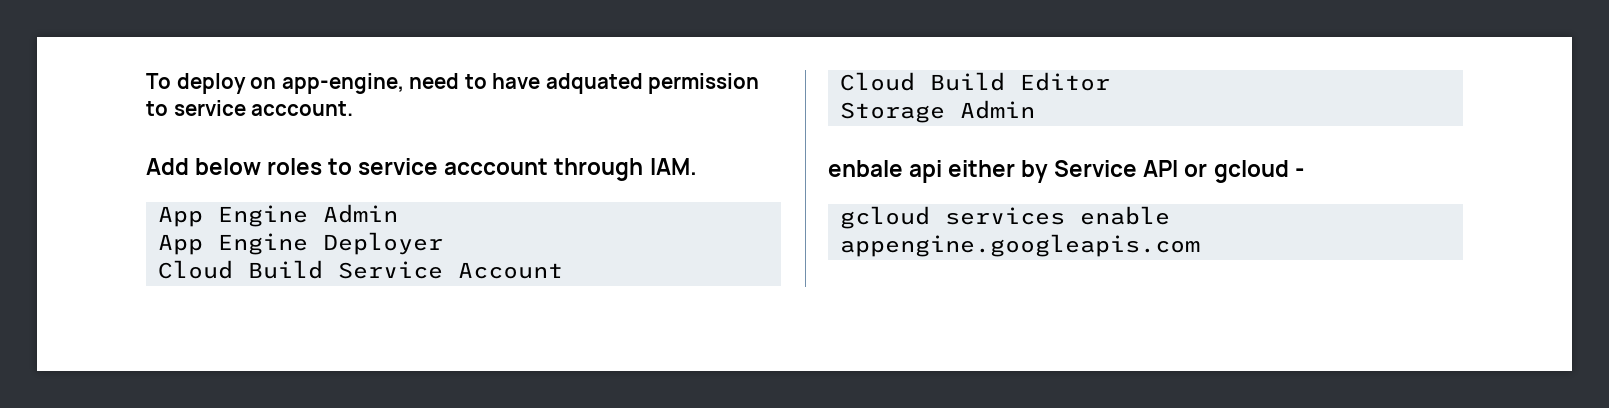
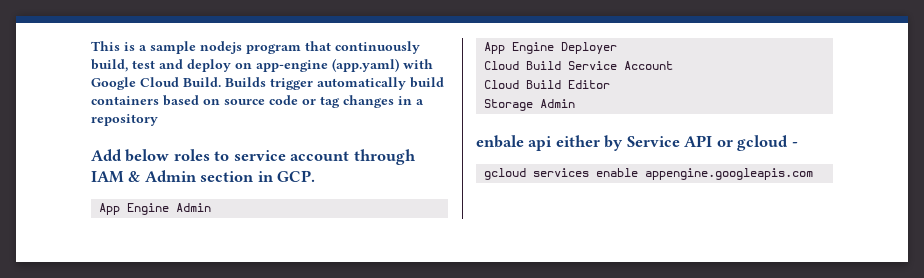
[146,73,760,94] [146,100,354,116] To deploy on app-engine, need to have adquated permission to service acccount. -> [91,41,420,54] [91,58,433,72] [91,77,444,90] [91,95,424,108] [91,114,158,126] This is a sample nodejs program that continuously build, test and deploy on app-engine (app.yaml) with Google Cloud Build. Builds trigger automatically build containers based on source code or tag changes in a repository
[444,158,697,181] acccount through IAM. -> [290,149,416,165] [91,170,316,183] account through IAM & Admin section in GCP.

